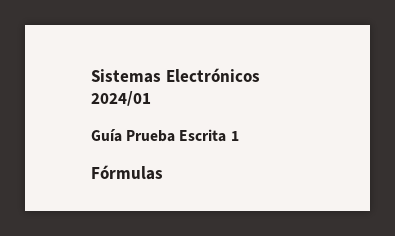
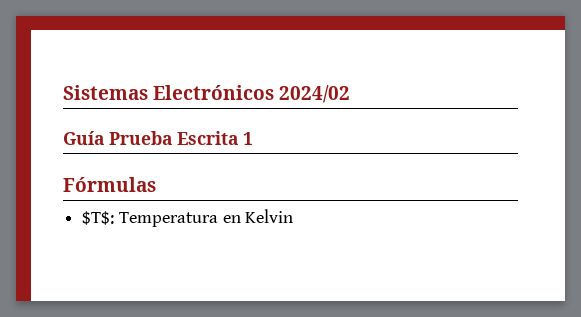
[91,91,151,106] 2024/01 -> [279,85,351,103] 2024/02
(163, 172) none -> [82,209,294,227] // $T$: Temperatura en Kelvin

